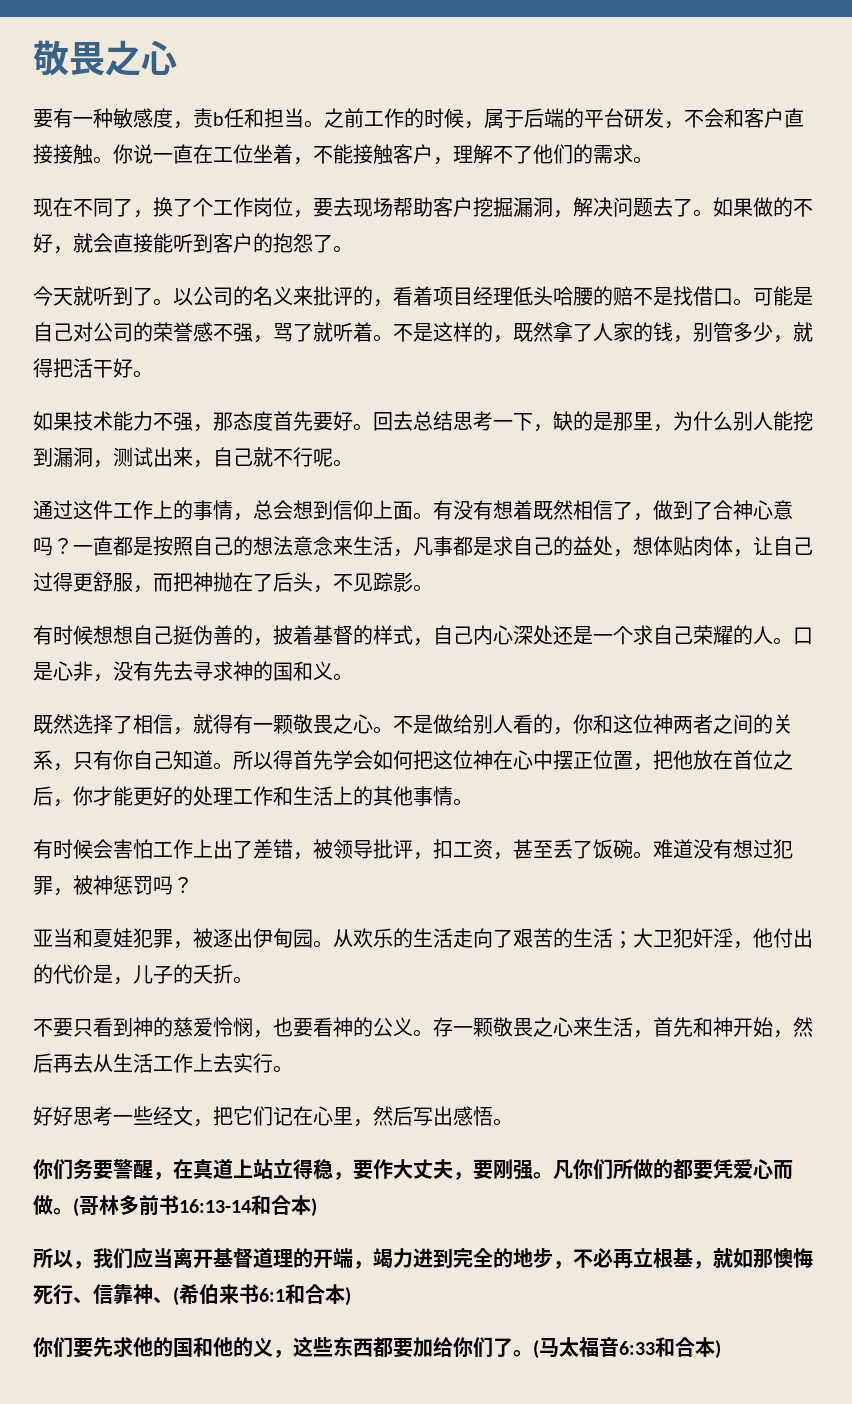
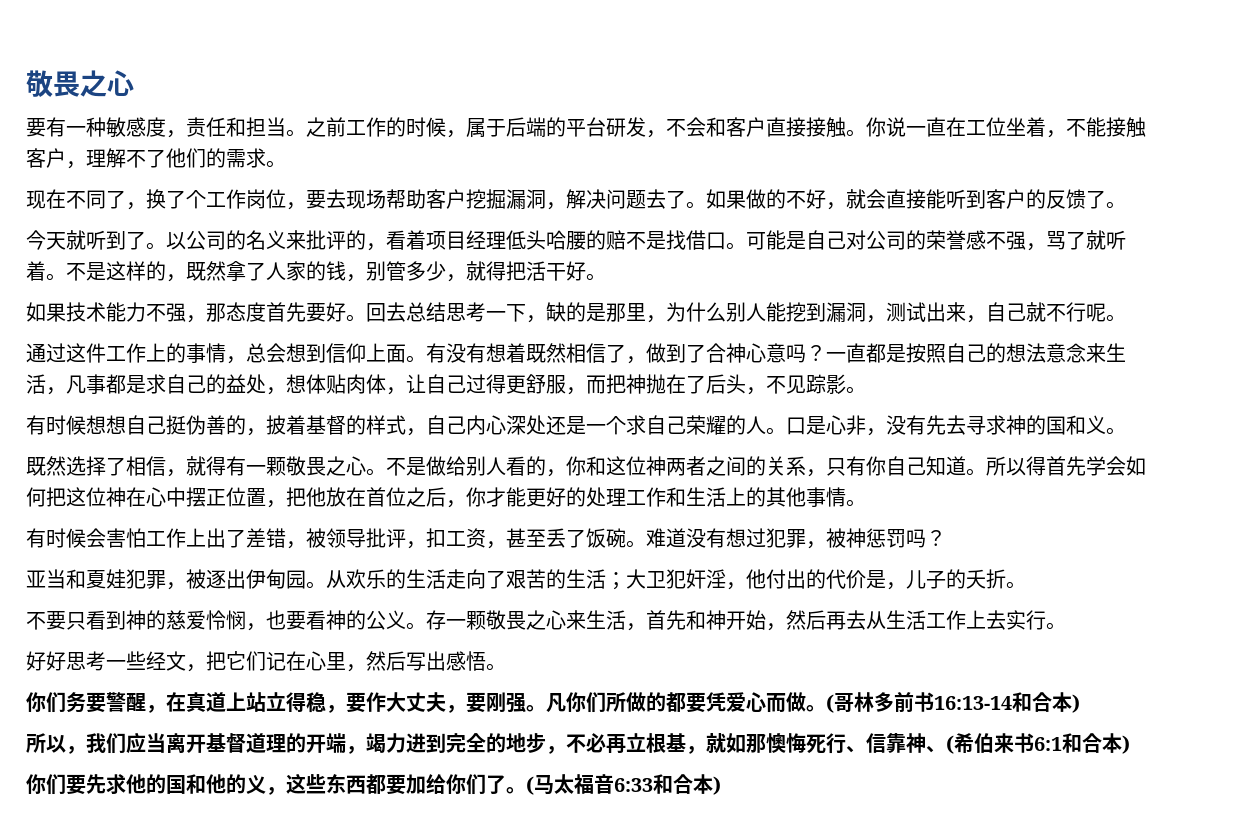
[213,112,224,126] b -> (206, 127) none
[273,233,313,253] 抱怨 -> [1046,189,1086,209] 反馈

